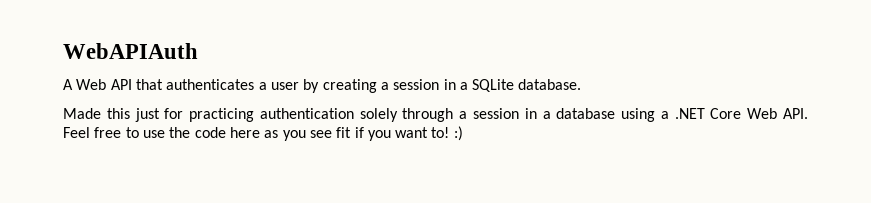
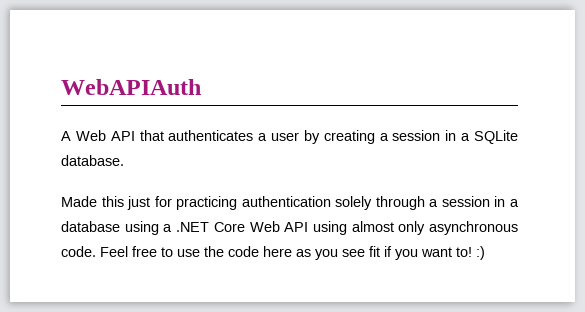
[783,108,809,119] API. -> [284,221,518,235] [61,246,96,257] API using almost only asynchronous code.

